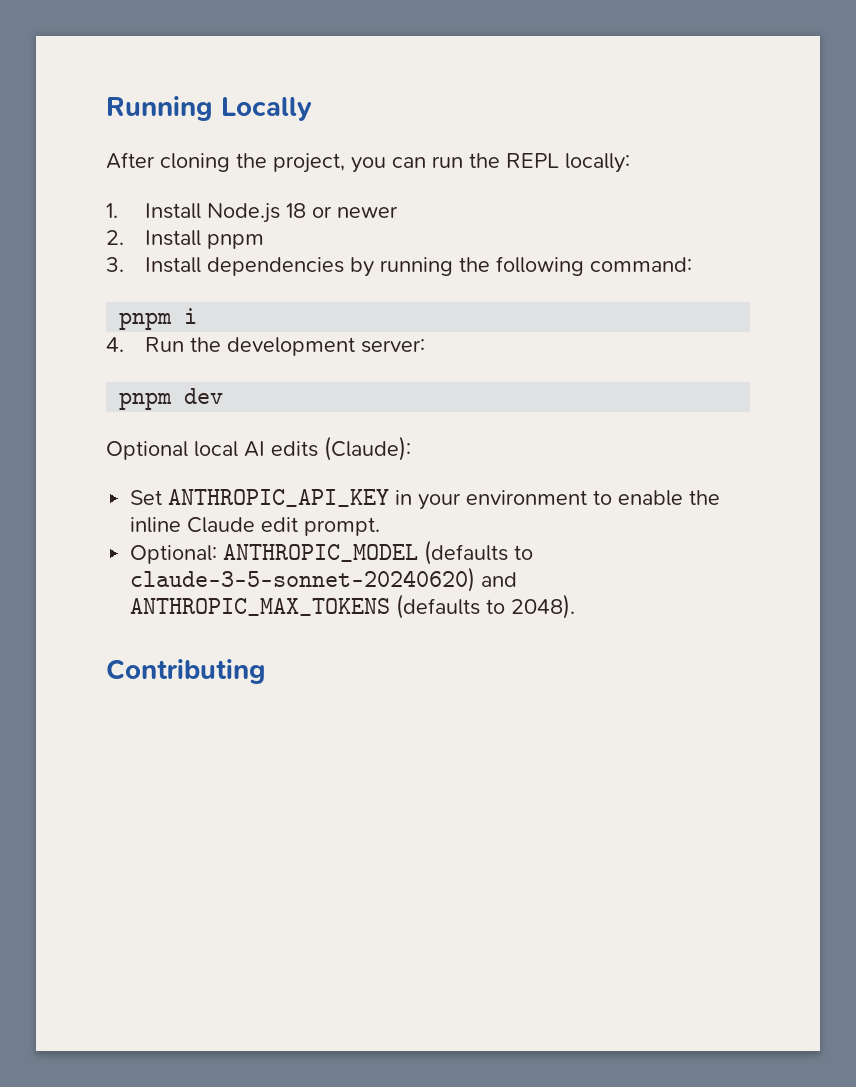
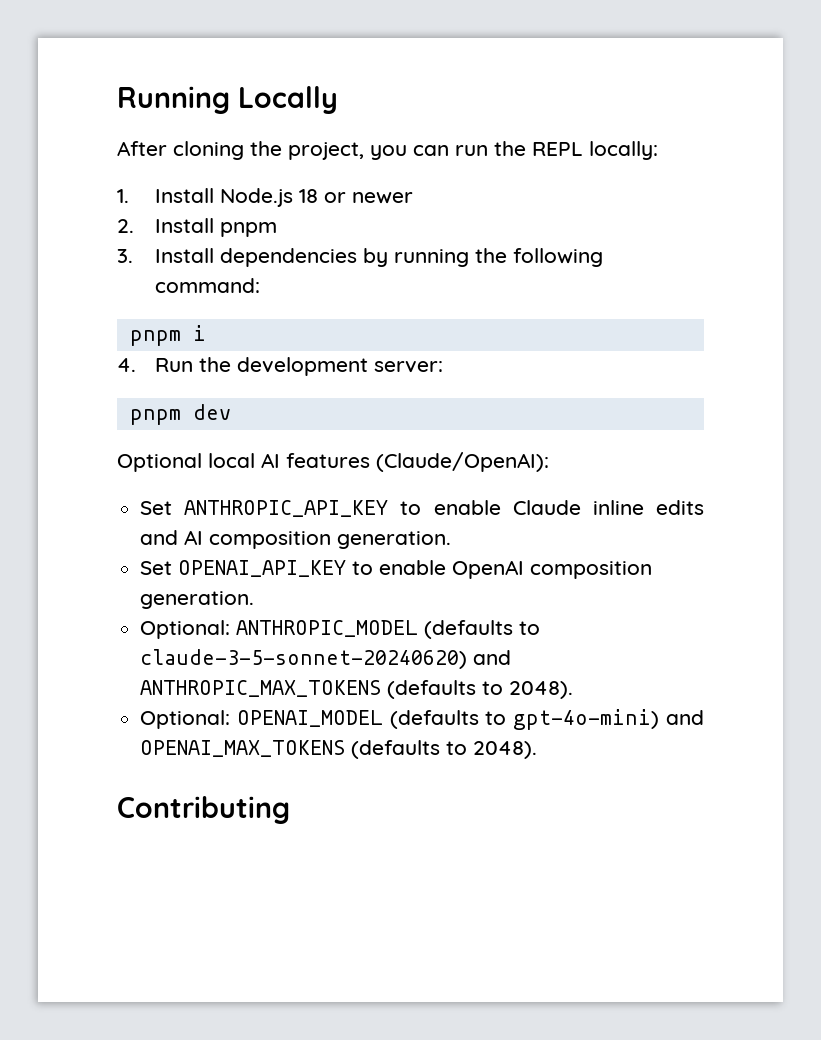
[271,436,411,461] edits (Claude): -> [286,452,549,472] features (Claude/OpenAI):
[395,490,721,510] [130,517,381,536] in your environment to enable the inline Claude edit prompt. -> [400,500,704,515] [140,530,452,549] [140,560,653,579] [140,591,255,609] to enable Claude inline edits and AI composition generation. // Set OPENAI_API_KEY to enable OpenAI composition generation.
(576, 606) none -> [140,709,704,730] [140,740,538,759] // Optional: OPENAI_MODEL (defaults to gpt-4o-mini) and OPENAI_MAX_TOKENS (defaults to 2048).

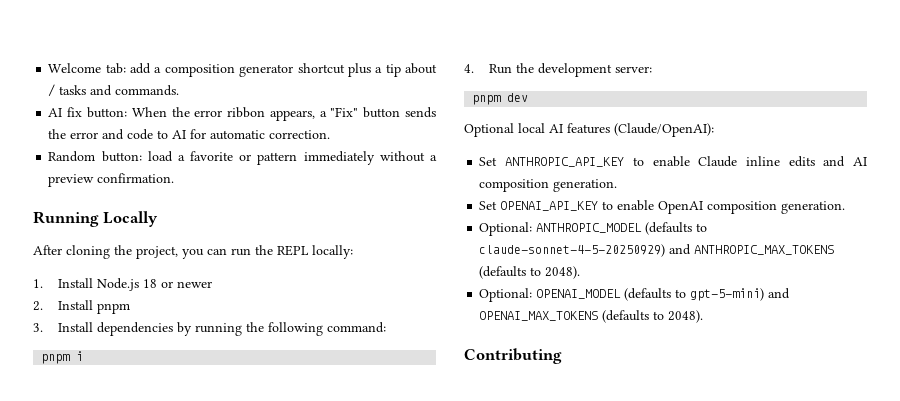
(117, 100) none -> [48,63,438,77] [48,84,180,97] [48,107,437,121] [48,129,331,140] [48,151,438,165] [48,173,175,187] Welcome tab: add a composition generator shortcut plus a tip about / tasks and commands. // AI fix button: When the error ribbon appears, a "Fix" button sends the error and code to AI for automatic correction. // Random button: load a favorite or pattern immediately without a preview confirmation. //
[140,649,468,669] claude-3-5-sonnet-20240620) -> [479,244,666,257] claude-sonnet-4-5-20250929)
[513,709,660,730] gpt-4o-mini) -> [690,288,765,301] gpt-5-mini)

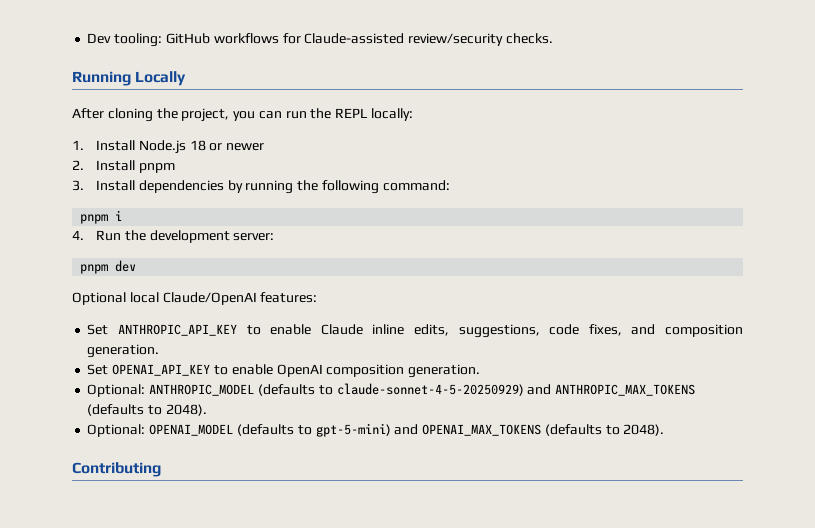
[48,63,438,77] [48,84,180,97] [48,107,437,121] [48,129,331,140] [48,151,438,165] [48,173,175,187] Welcome tab: add a composition generator shortcut plus a tip about / tasks and commands. // AI fix button: When the error ribbon appears, a "Fix" button sends the error and code to AI for automatic correction. // Random button: load a favorite or pattern immediately without a preview confirmation. -> [87,33,553,47] Dev tooling: GitHub workflows for Claude-assisted review/security checks.
[549,123,714,137] AI features (Claude/OpenAI): -> [162,292,318,305] Claude/OpenAI features:
[788,156,867,167] edits and AI -> [414,324,656,338] edits, suggestions, code fixes, and

